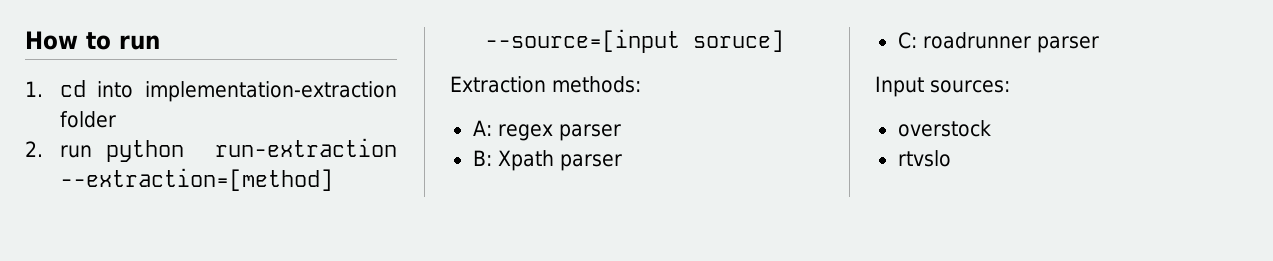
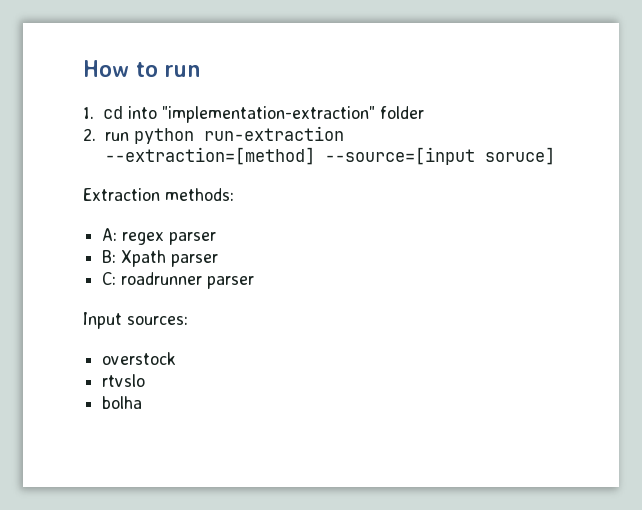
[145,81,397,102] implementation-extraction -> [161,106,375,123] "implementation-extraction"
(951, 158) none -> [102,396,143,409] // bolha

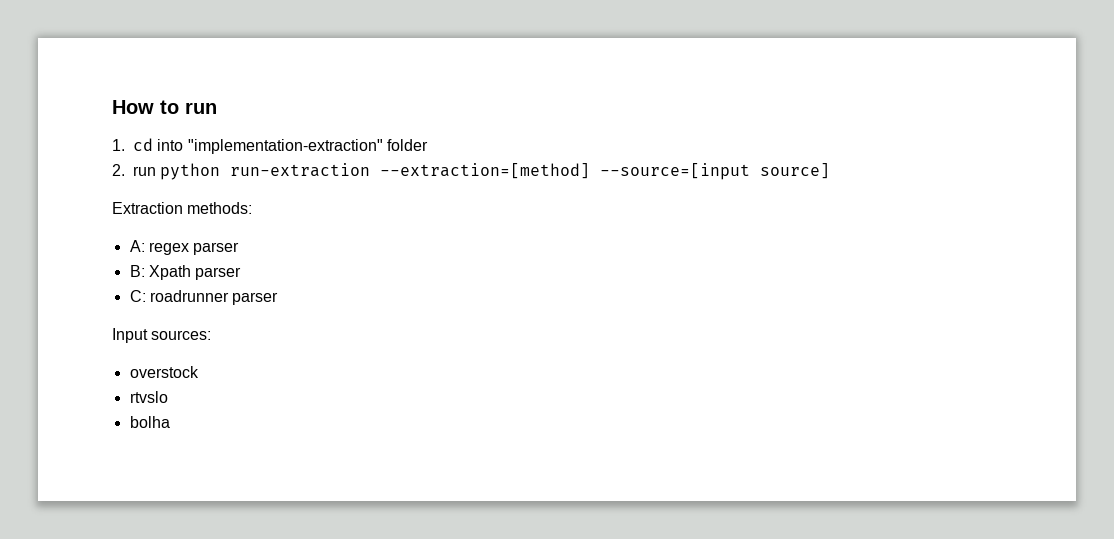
[484,147,555,165] soruce] -> [760,163,831,179] source]

